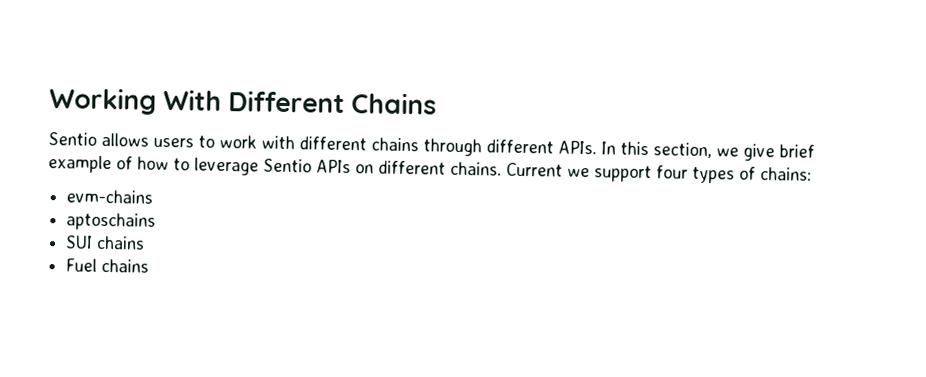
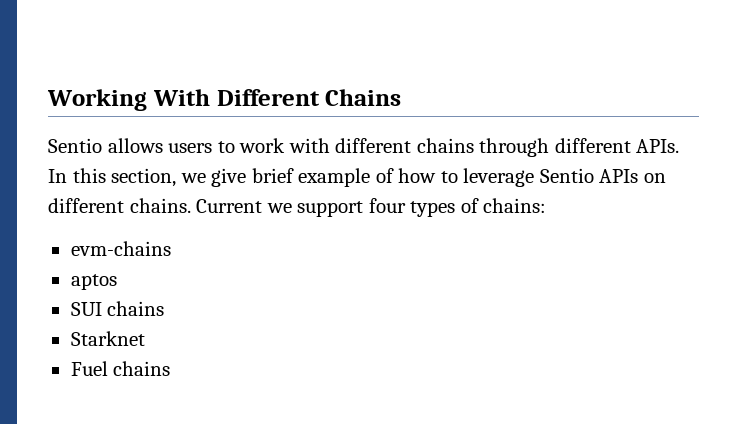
[66,212,157,231] aptoschains -> [70,274,117,290] aptos
(146, 242) none -> [70,331,145,346] // Starknet

